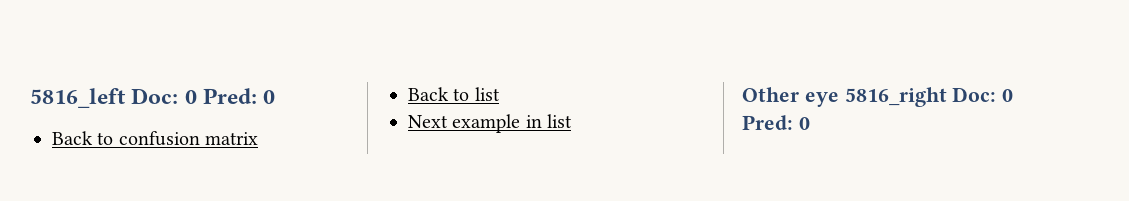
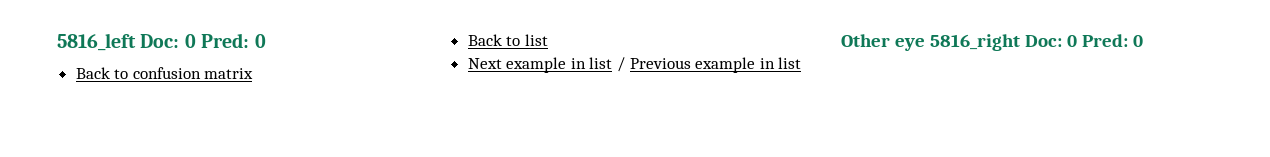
(573, 121) none -> [617,57,802,73] / Previous example in list

